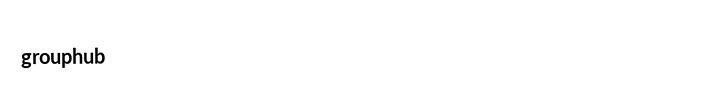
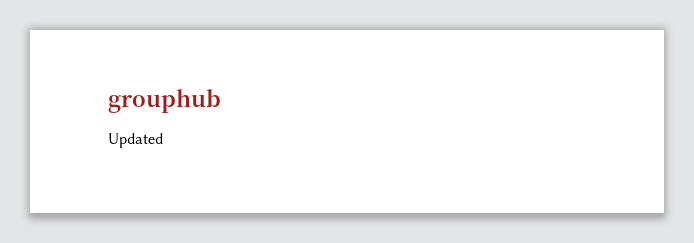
(106, 58) none -> [108,133,163,148] // Updated

